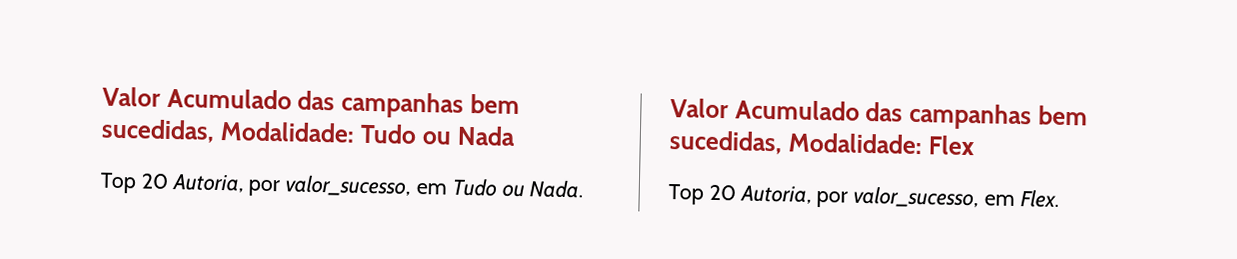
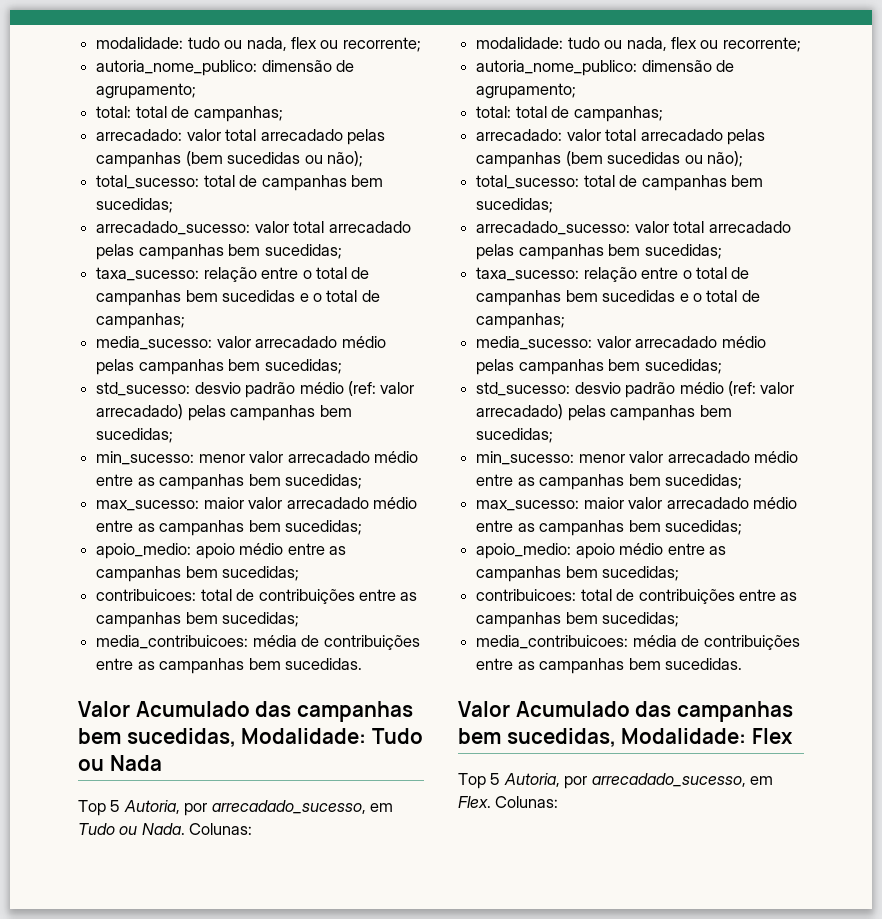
(102, 96) none -> [96,37,421,52] [96,60,355,76] [96,83,197,99] [96,106,283,122] [96,129,385,145] [96,151,363,168] [96,175,383,191] [96,198,174,213] [96,221,411,235] [96,244,342,260] [96,267,370,282] [96,290,380,306] [96,313,186,329] [96,336,386,350] [96,359,342,375] [96,381,415,398] [96,404,352,421] [96,428,174,443] [96,451,418,465] [96,474,362,490] [96,497,417,511] [96,520,362,536] [96,543,346,559] [96,566,300,582] [96,589,418,604] [96,612,300,628] [96,635,420,650] [96,658,362,674] modalidade: tudo ou nada, flex ou recorrente; // autoria_nome_publico: dimensão de agrupamento; // total: total de campanhas; // arrecadado: valor total arrecadado pelas campanhas (bem sucedidas ou não); // total_sucesso: total de campanhas bem sucedidas; // arrecadado_sucesso: valor total arrecadado pelas campanhas bem sucedidas; // taxa_sucesso: relação entre o total de campanhas bem sucedidas e o total de campanhas; // media_sucesso: valor arrecadado médio pelas campanhas bem sucedidas; // std_sucesso: desvio padrão médio (ref: valor arrecadado) pelas campanhas bem sucedidas; // min_sucesso: menor valor arrecadado médio entre as campanhas bem sucedidas; // max_sucesso: maior valor arrecadado médio entre as campanhas bem sucedidas; // apoio_medio: apoio médio entre as campanhas bem sucedidas; // contribuicoes: total de contribuições entre as campanhas bem sucedidas; // media_contribuicoes: média de contribuições entre as campanhas bem sucedidas. //
[140,173,413,197] 20 Autoria, por valor_sucesso, -> [110,800,366,816] 5 Autoria, por arrecadado_sucesso,
(584, 189) none -> [189,823,253,835] [476,37,801,52] [476,60,735,76] [476,83,577,99] [476,106,663,122] [476,129,765,145] [476,151,743,168] [476,175,763,191] [476,198,554,213] [476,221,791,235] [476,244,722,260] [476,267,750,282] [476,290,760,306] [476,313,566,329] [476,336,766,350] [476,359,722,375] [476,381,795,398] [476,404,732,421] [476,428,554,443] [476,451,798,465] [476,474,742,490] [476,497,797,511] [476,520,742,536] [476,543,726,559] [476,566,680,582] [476,589,798,604] [476,612,680,628] [476,635,800,650] [476,658,742,674] Colunas: // modalidade: tudo ou nada, flex ou recorrente; // autoria_nome_publico: dimensão de agrupamento; // total: total de campanhas; // arrecadado: valor total arrecadado pelas campanhas (bem sucedidas ou não); // total_sucesso: total de campanhas bem sucedidas; // arrecadado_sucesso: valor total arrecadado pelas campanhas bem sucedidas; // taxa_sucesso: relação entre o total de campanhas bem sucedidas e o total de campanhas; // media_sucesso: valor arrecadado médio pelas campanhas bem sucedidas; // std_sucesso: desvio padrão médio (ref: valor arrecadado) pelas campanhas bem sucedidas; // min_sucesso: menor valor arrecadado médio entre as campanhas bem sucedidas; // max_sucesso: maior valor arrecadado médio entre as campanhas bem sucedidas; // apoio_medio: apoio médio entre as campanhas bem sucedidas; // contribuicoes: total de contribuições entre as campanhas bem sucedidas; // media_contribuicoes: média de contribuições entre as campanhas bem sucedidas.
[708,184,980,209] 20 Autoria, por valor_sucesso, -> [490,773,746,789] 5 Autoria, por arrecadado_sucesso,
(1059, 198) none -> [495,796,559,808] Colunas:

